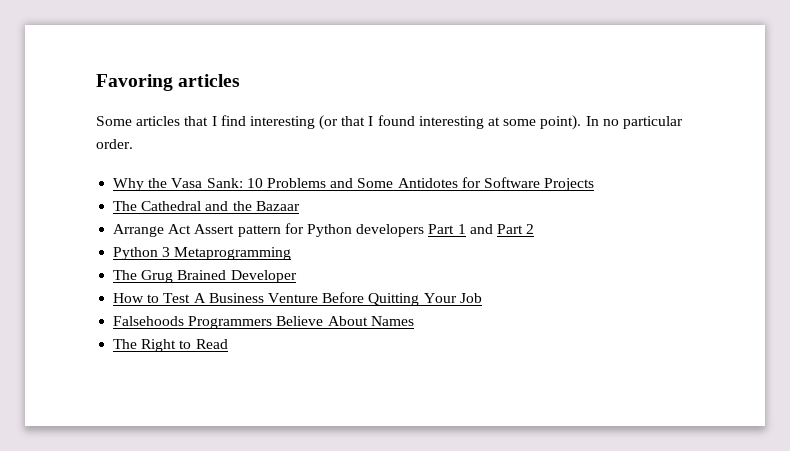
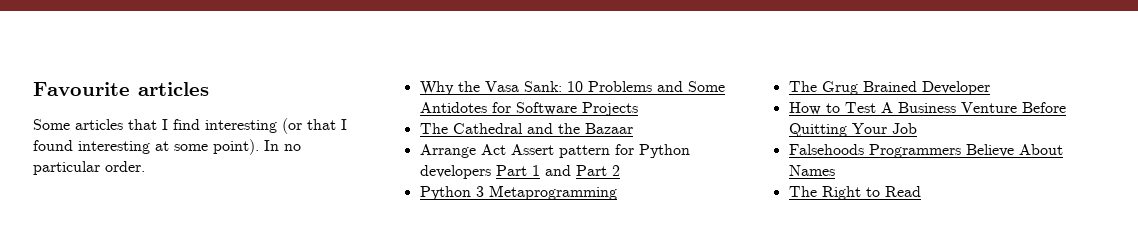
[96,74,173,91] Favoring -> [33,82,130,96] Favourite

